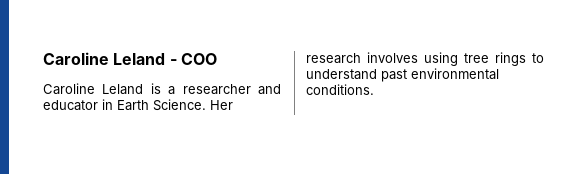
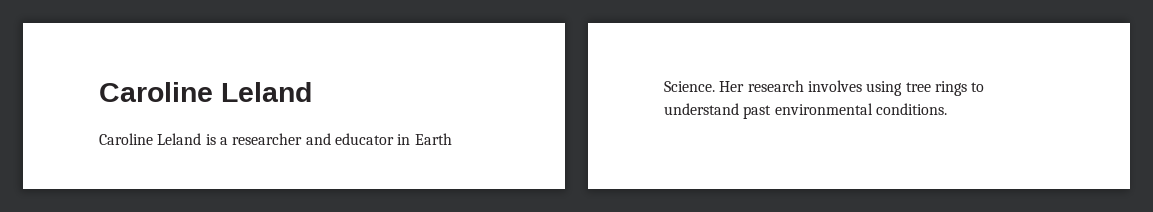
[43,52,217,65] Caroline Leland - COO -> [99,82,312,102] Caroline Leland

